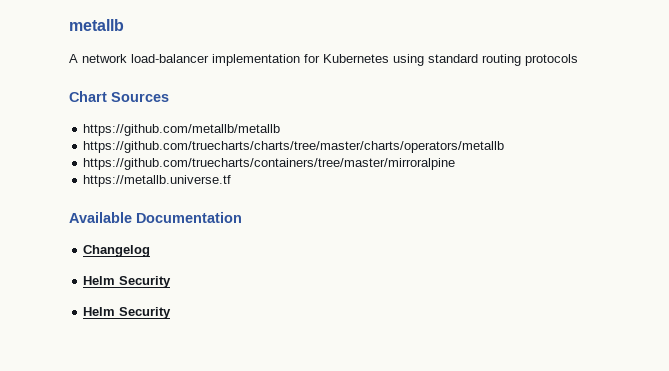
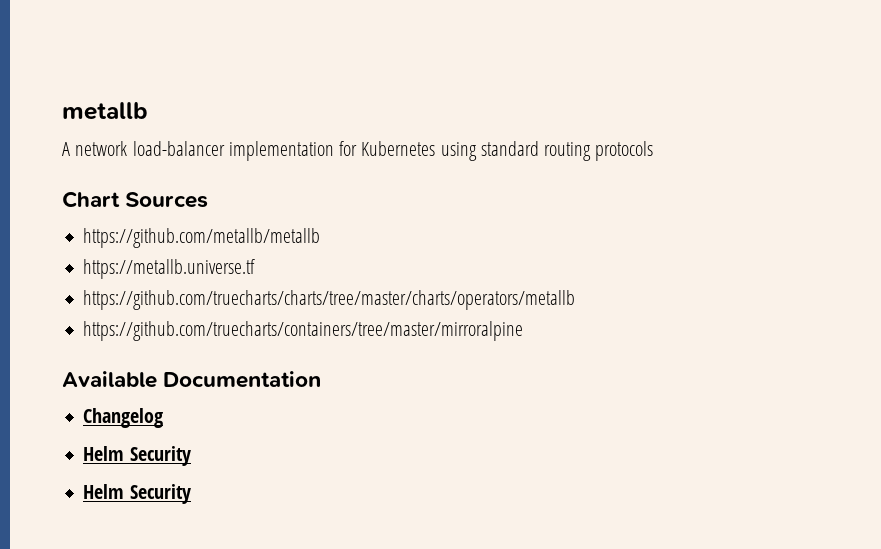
(281, 130) none -> [83,259,256,279] // https://metallb.universe.tf
[83,175,232,187] // https://metallb.universe.tf -> (524, 331) none

